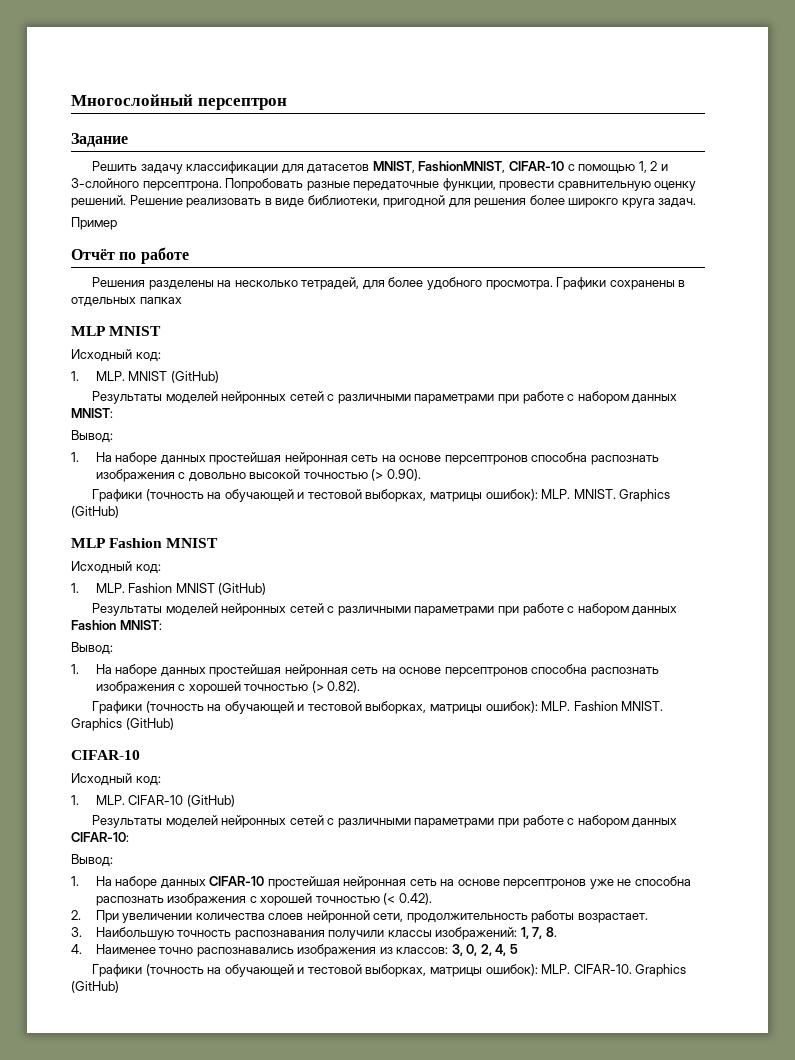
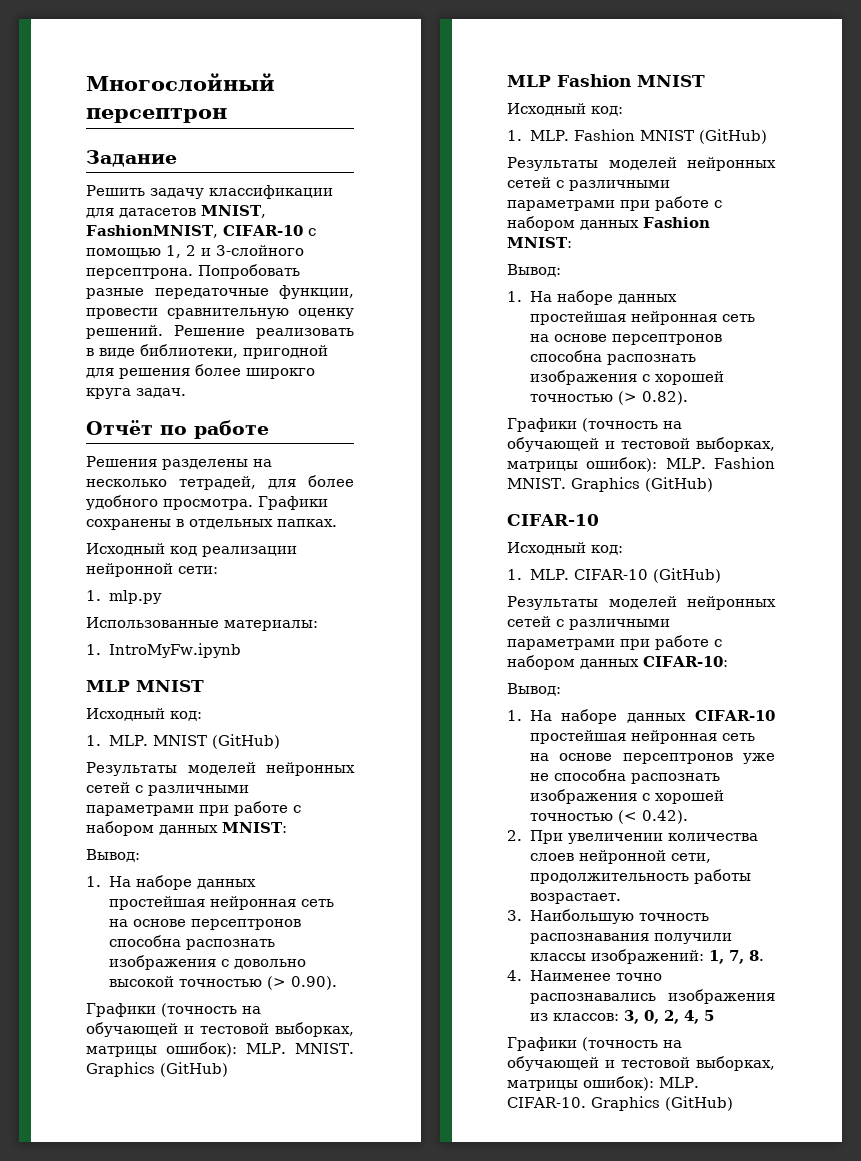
[71,217,117,230] // Пример -> (186, 393) none
[139,297,182,304] папках -> [277,519,337,527] [86,543,297,557] [86,563,218,577] [86,590,162,604] [86,617,318,631] [86,643,241,658] папках. // Исходный код реализации нейронной сети: // 1. mlp.py // Использованные материалы: // 1. IntroMyFw.ipynb

